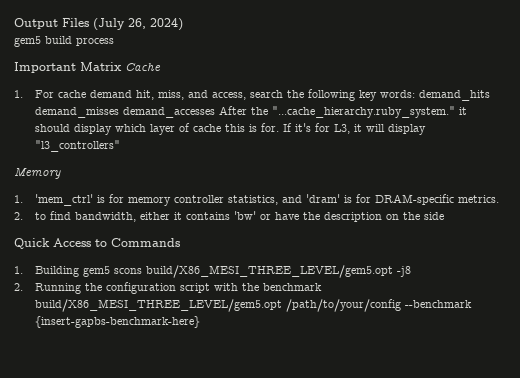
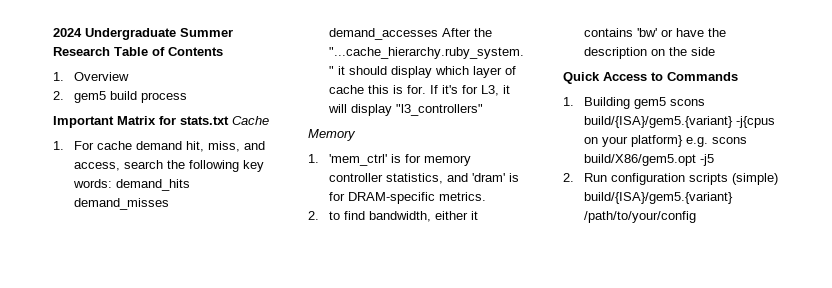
[14,18,183,31] Output Files (July 26, 2024) // -> [53,28,233,40] [53,47,223,56] [53,72,129,81] [53,91,64,100] 2024 Undergraduate Summer Research Table of Contents // 1. Overview // 2.
(122, 66) none -> [159,116,229,125] for stats.txt
[146,265,412,278] [14,282,323,294] [35,299,473,312] [35,316,201,328] build/X86_MESI_THREE_LEVEL/gem5.opt -j8 // 2. Running the configuration script with the benchmark build/X86_MESI_THREE_LEVEL/gem5.opt /path/to/your/config --benchmark {insert-gapbs-benchmark-here} -> [583,116,775,128] [583,135,747,147] [583,154,714,166] [563,173,778,185] [583,192,733,204] [583,211,696,223] build/{ISA}/gem5.{variant} -j{cpus on your platform} e.g. scons build/X86/gem5.opt -j5 // 2. Run configuration scripts (simple) build/{ISA}/gem5.{variant} /path/to/your/config

